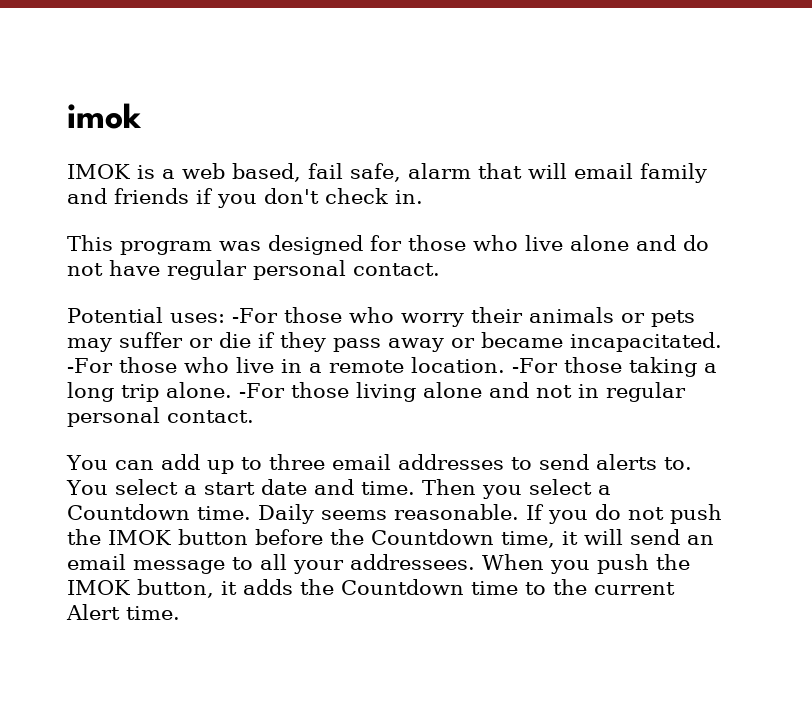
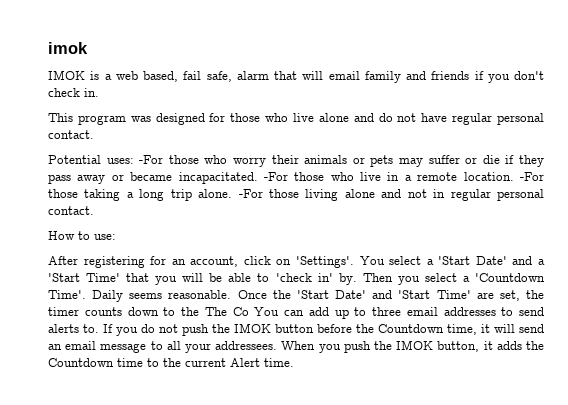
(254, 416) none -> [48,231,116,240] [48,256,545,268] [48,273,545,285] [48,290,544,302] [48,307,249,316] How to use: // After registering for an account, click on 'Settings'. You select a 'Start Date' and a 'Start Time' that you will be able to 'check in' by. Then you select a 'Countdown Time'. Daily seems reasonable. Once the 'Start Date' and 'Start Time' are set, the timer counts down to the The Co
[66,479,611,499] [67,504,519,524] You select a start date and time. Then you select a Countdown time. Daily seems reasonable. -> (99, 328) none

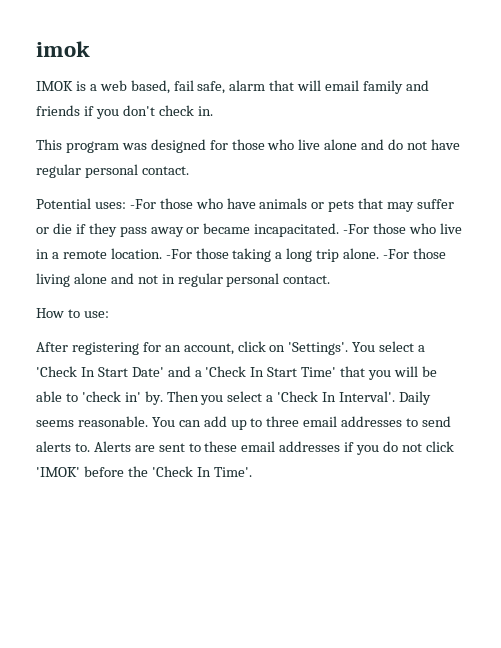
[232,155,299,167] worry their -> [226,198,256,209] have
(394, 161) none -> [358,198,384,209] that
[438,256,545,265] [48,273,80,282] 'Start Date' and a 'Start -> [36,366,298,377] 'Check In Start Date' and a 'Check In Start
[474,273,545,282] [48,290,544,302] [48,307,249,316] 'Countdown Time'. Daily seems reasonable. Once the 'Start Date' and 'Start Time' are set, the timer counts down to the The Co -> [277,391,431,405] [36,416,148,427] 'Check In Interval'. Daily seems reasonable.
[103,323,544,336] [48,340,544,353] [48,358,294,367] If you do not push the IMOK button before the Countdown time, it will send an email message to all your addressees. When you push the IMOK button, it adds the Countdown time to the current Alert time. -> [93,441,454,455] [36,466,252,477] Alerts are sent to these email addresses if you do not click 'IMOK' before the 'Check In Time'.

